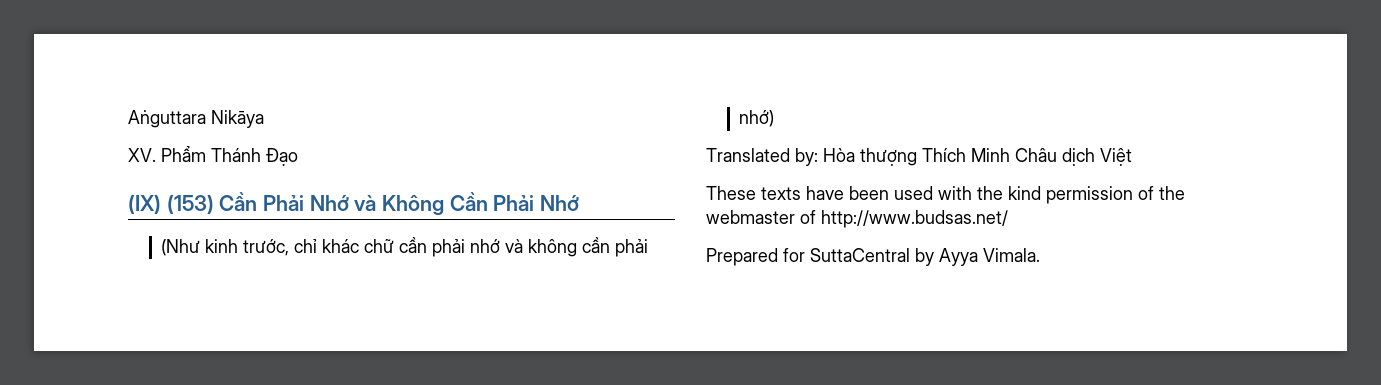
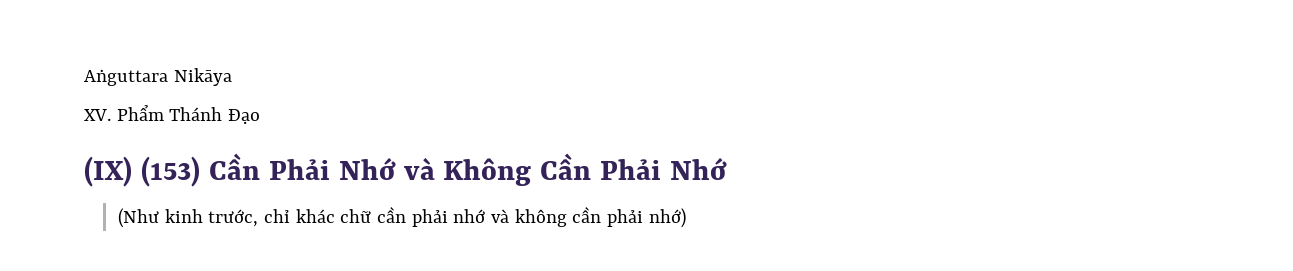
[706,148,1132,166] [706,186,1185,204] [706,210,1008,228] [706,248,1040,266] // Translated by: Hòa thượng Thích Minh Châu dịch Việt // These texts have been used with the kind permission of the webmaster of http://www.budsas.net/ // Prepared for SuttaCentral by Ayya Vimala. -> (686, 218) none

